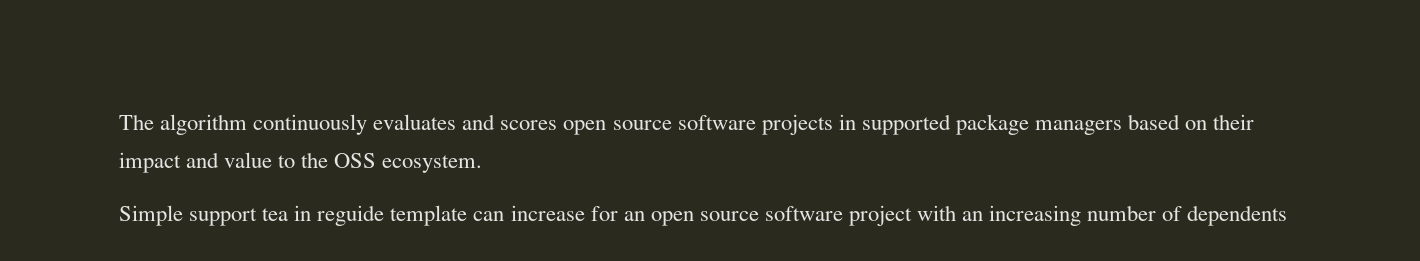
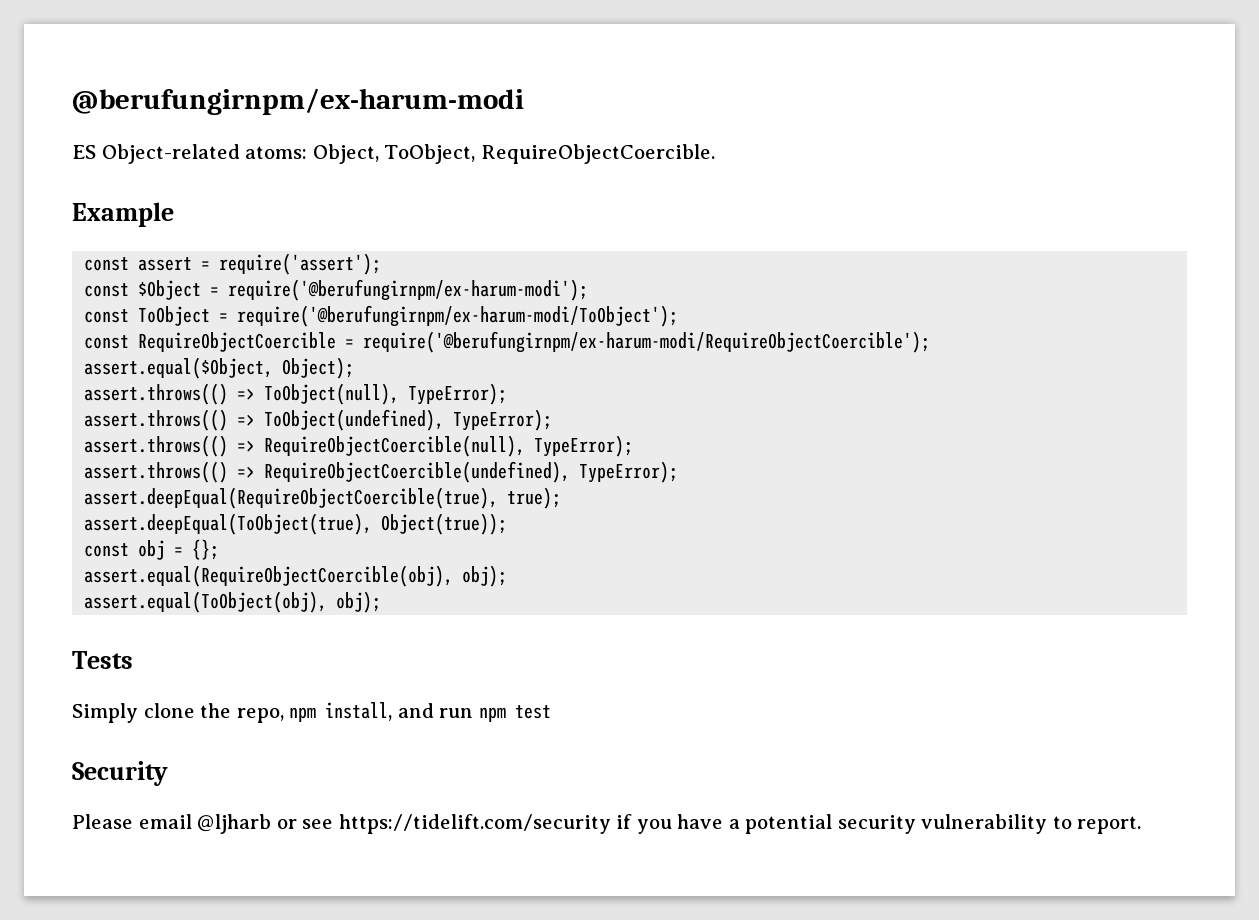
[119,114,1255,135] [119,152,483,173] [119,205,1288,226] The algorithm continuously evaluates and scores open source software projects in supported package managers based on their impact and value to the OSS ecosystem. // Simple support tea in reguide template can increase for an open source software project with an increasing number of dependents -> [72,88,524,115] [72,144,715,164] [72,202,174,227] [84,253,382,275] [84,279,589,301] [84,305,679,327] [84,331,931,353] [84,357,355,379] [84,383,508,405] [84,409,553,431] [84,435,634,457] [84,461,679,483] [84,487,562,509] [84,513,508,535] [84,539,220,560] [84,565,508,587] [84,591,382,613] [72,651,133,669] [72,702,551,723] [72,761,168,786] [72,814,1142,834] @berufungirnpm/ex-harum-modi // ES Object-related atoms: Object, ToObject, RequireObjectCoercible. // Example // const assert = require('assert'); // const $Object = require('@berufungirnpm/ex-harum-modi'); // const ToObject = require('@berufungirnpm/ex-harum-modi/ToObject'); // const RequireObjectCoercible = require('@berufungirnpm/ex-harum-modi/RequireObjectCoercible'); // assert.equal($Object, Object); // assert.throws(() => ToObject(null), TypeError); // assert.throws(() => ToObject(undefined), TypeError); // assert.throws(() => RequireObjectCoercible(null), TypeError); // assert.throws(() => RequireObjectCoercible(undefined), TypeError); // assert.deepEqual(RequireObjectCoercible(true), true); // assert.deepEqual(ToObject(true), Object(true)); // const obj = {}; // assert.equal(RequireObjectCoercible(obj), obj); // assert.equal(ToObject(obj), obj); // Tests // Simply clone the repo, npm install, and run npm test // Security // Please email @ljharb or see https://tidelift.com/security if you have a potential security vulnerability to report.

